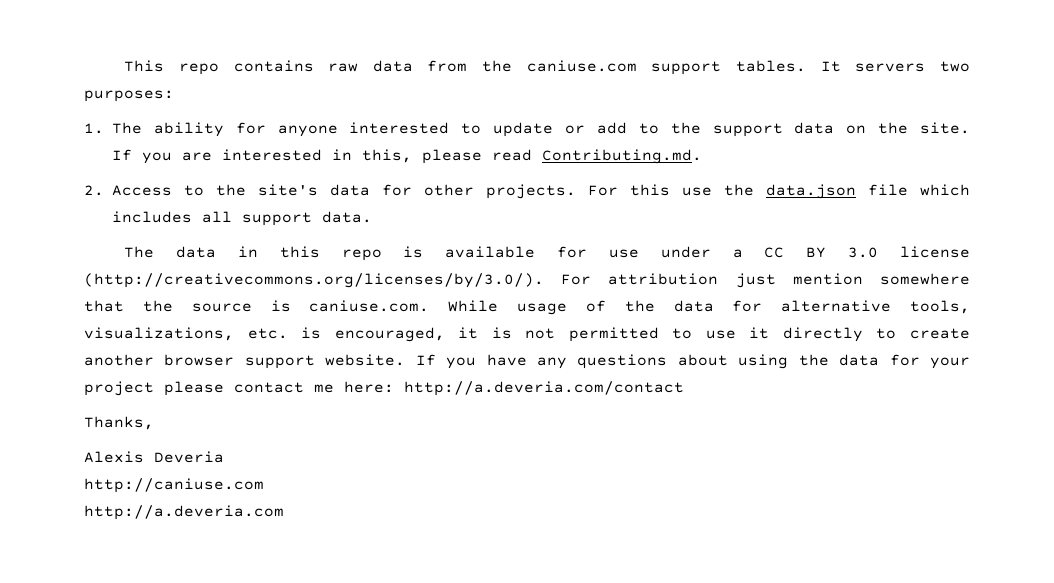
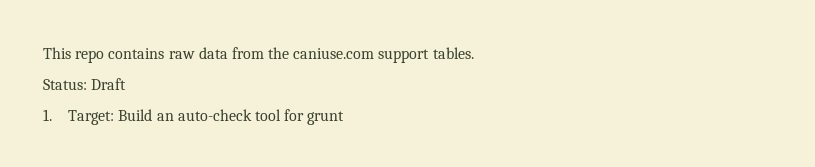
[820,61,970,72] [84,90,174,102] [84,122,971,137] [112,149,702,164] [84,184,970,199] [112,211,372,226] [124,246,971,261] [84,273,971,288] [84,300,971,315] [84,327,971,342] [84,354,971,369] [84,381,684,396] [84,416,154,430] [84,451,224,463] [84,478,264,493] [84,505,284,520] It servers two purposes: // 1. The ability for anyone interested to update or add to the support data on the site. If you are interested in this, please read Contributing.md. // 2. Access to the site's data for other projects. For this use the data.json file which includes all support data. // The data in this repo is available for use under a CC BY 3.0 license (http://creativecommons.org/licenses/by/3.0/). For attribution just mention somewhere that the source is caniuse.com. While usage of the data for alternative tools, visualizations, etc. is encouraged, it is not permitted to use it directly to create another browser support website. If you have any questions about using the data for your project please contact me here: http://a.deveria.com/contact // Thanks, // Alexis Deveria // http://caniuse.com // http://a.deveria.com -> [43,78,127,90] [43,109,345,125] // Status: Draft // 1. Target: Build an auto-check tool for grunt

